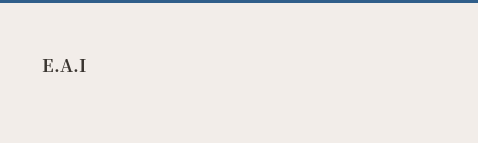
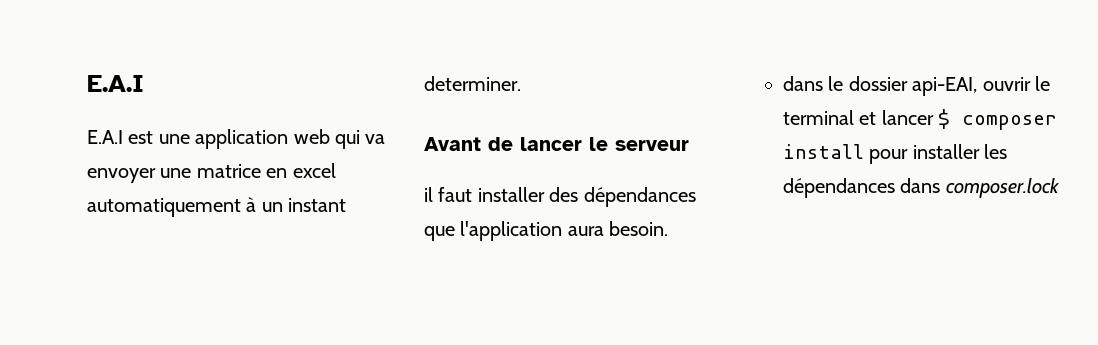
[42,59,86,72] E.A.I -> [87,75,144,92] [87,129,386,149] [87,163,336,183] [87,197,347,217] [424,76,521,91] [424,137,689,151] [424,187,696,207] [424,221,669,241] [783,76,1050,96] [783,109,1058,130] [783,144,1008,164] [783,178,1060,198] E.A.I // E.A.I est une application web qui va envoyer une matrice en excel automatiquement à un instant determiner. // Avant de lancer le serveur // il faut installer des dépendances que l'application aura besoin. // dans le dossier api-EAI, ouvrir le terminal et lancer $ composer install pour installer les dépendances dans composer.lock

